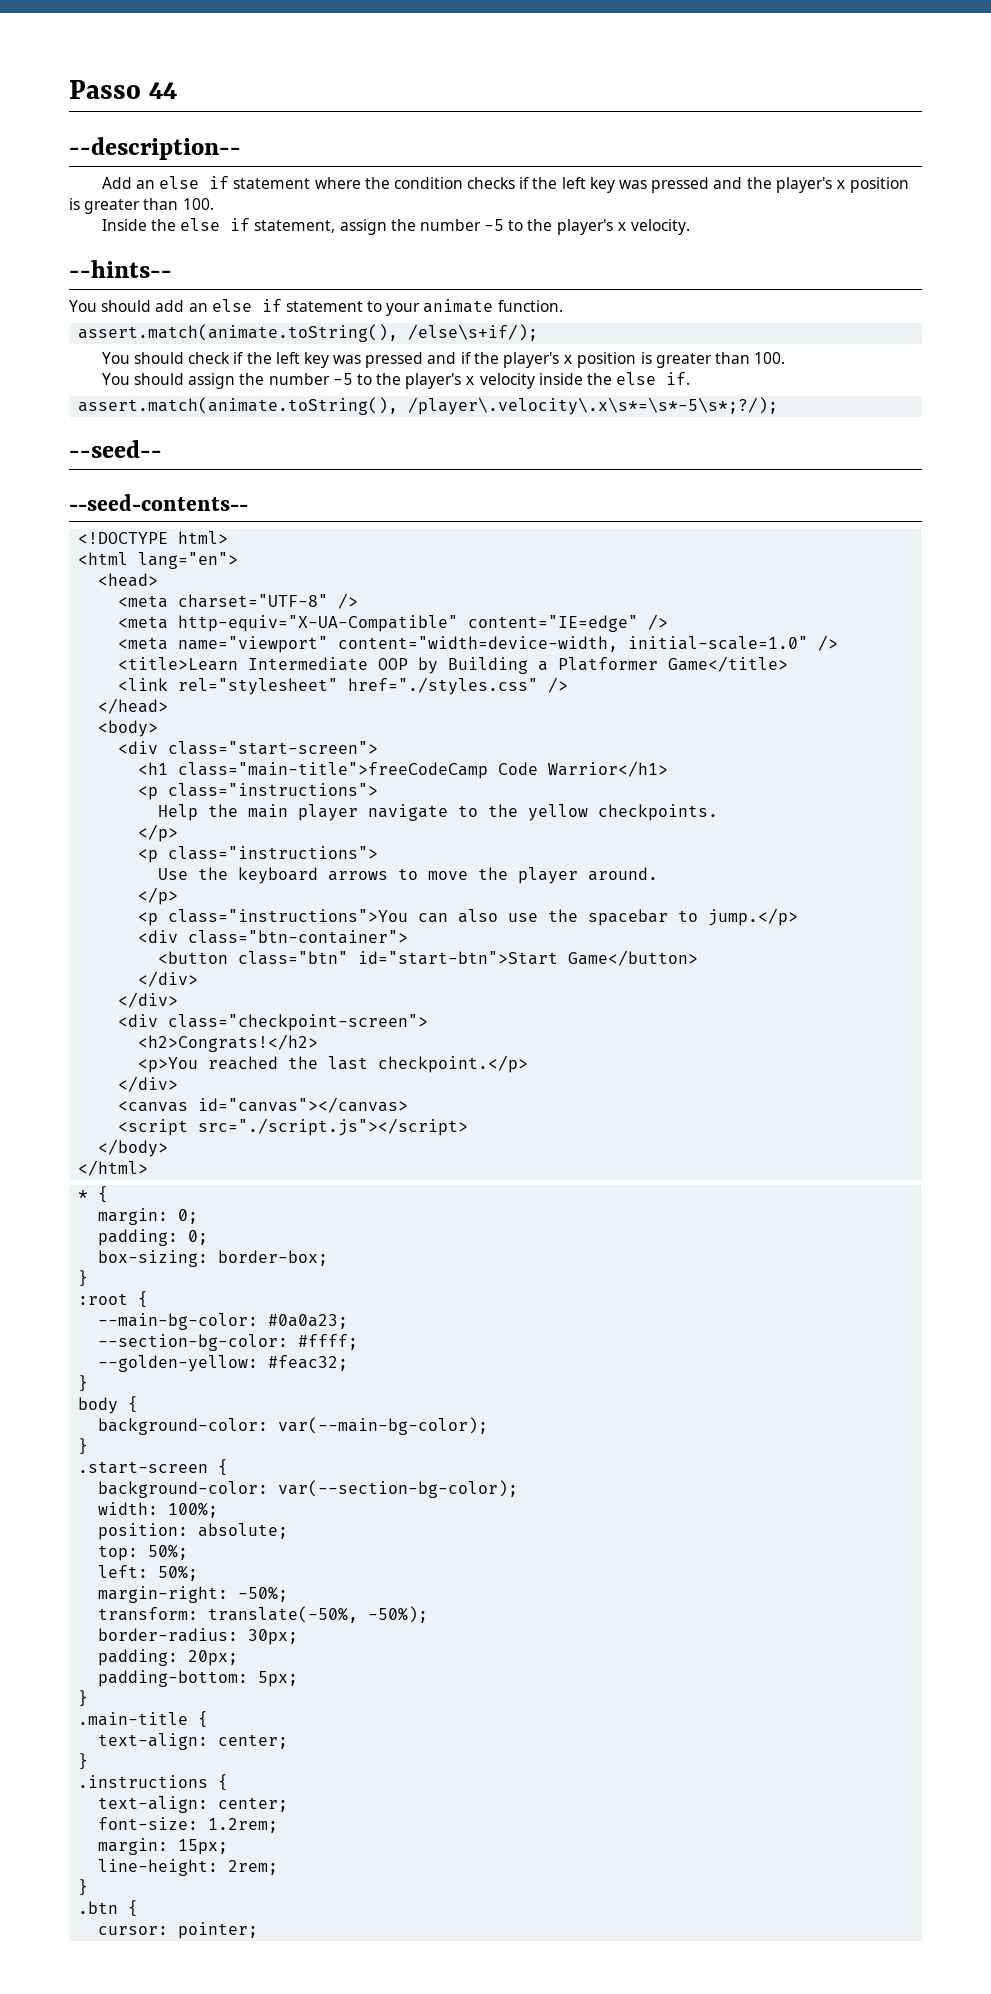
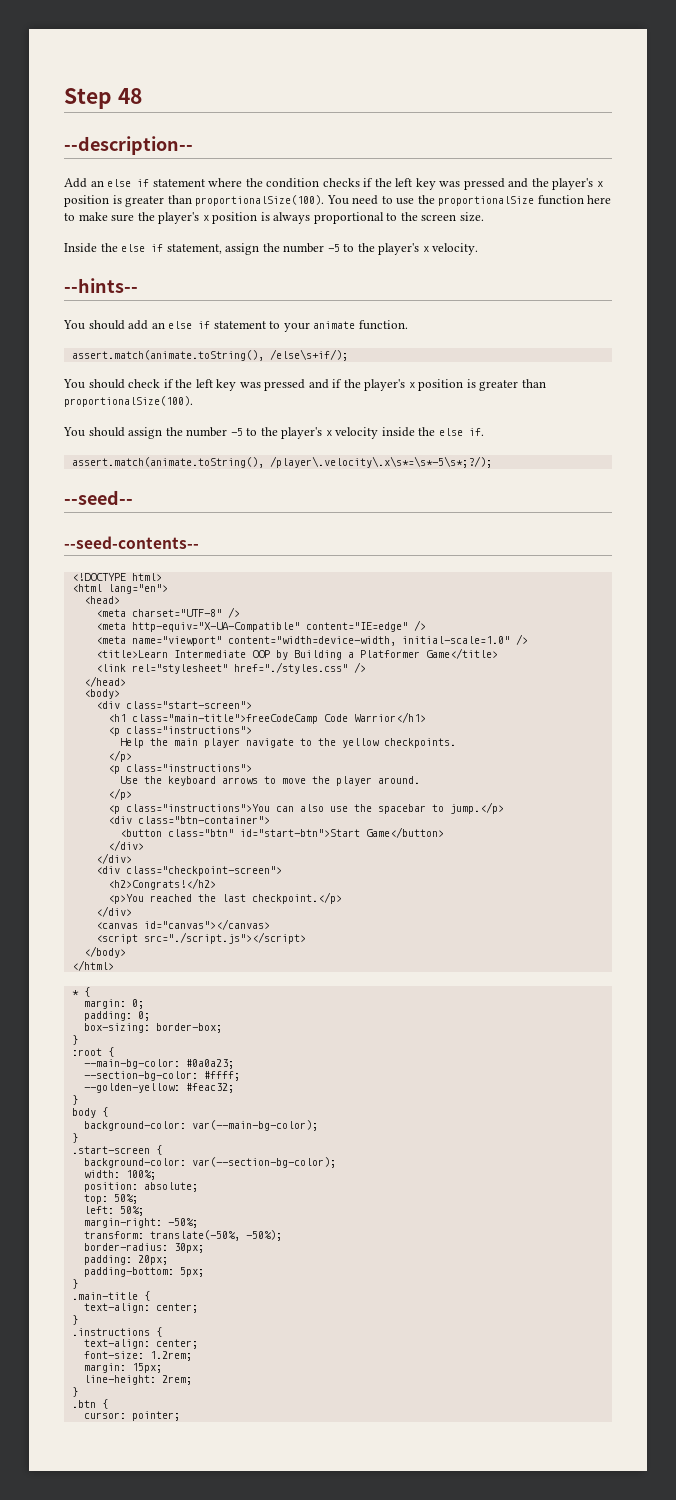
[69,80,178,99] Passo 44 -> [64,88,142,109] Step 48
[182,198,214,210] 100. -> [195,195,612,206] [64,212,484,224] proportionalSize(100). You need to use the proportionalSize function here to make sure the player's x position is always proportional to the screen size.
[754,352,786,364] 100. -> [64,396,193,407] proportionalSize(100).

